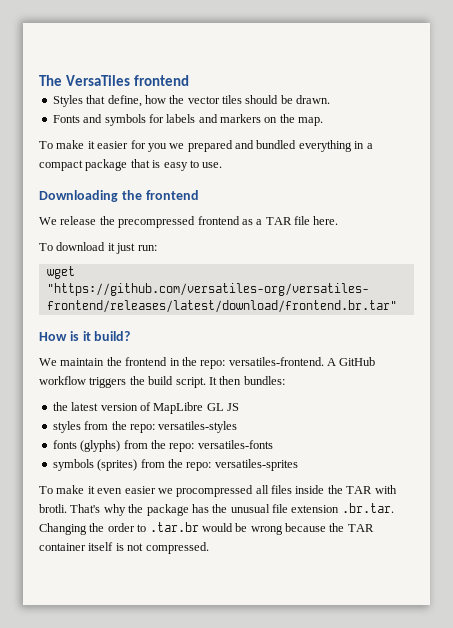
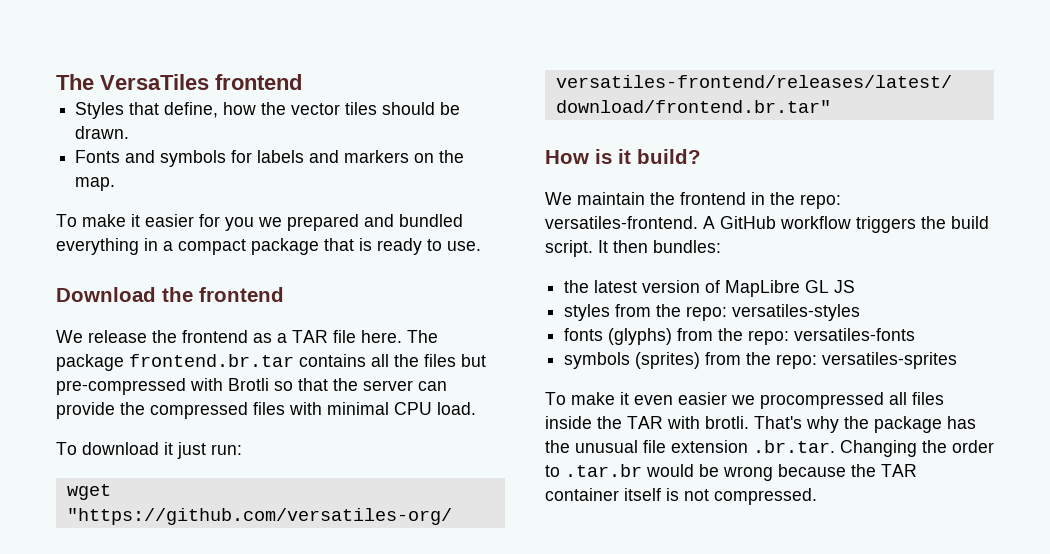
[163,162,188,171] easy -> [377,238,422,255] ready
[39,190,118,202] Downloading -> [56,287,156,302] Download
[118,216,196,228] precompressed -> (177, 336) none
(339, 220) none -> [407,330,438,343] [56,354,486,371] [56,378,447,395] [56,402,476,419] The package frontend.br.tar contains all the files but pre-compressed with Brotli so that the server can provide the compressed files with minimal CPU load.

